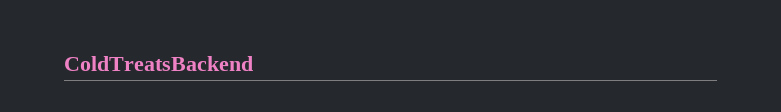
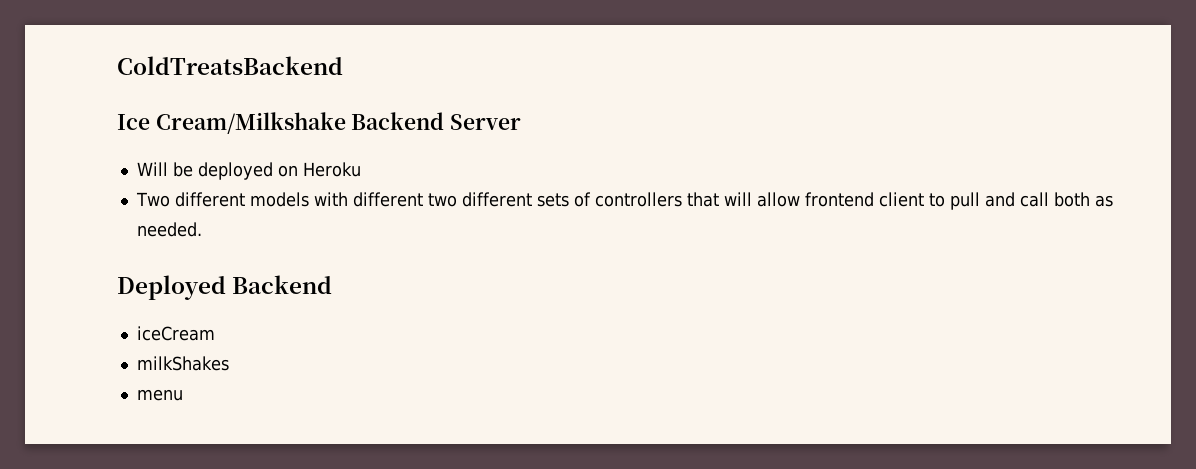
(253, 63) none -> [117,112,522,134] [136,162,361,180] [135,192,1113,210] [136,222,202,237] [117,275,333,300] [136,326,215,341] [136,356,229,371] [136,389,183,401] // Ice Cream/Milkshake Backend Server // Will be deployed on Heroku // Two different models with different two different sets of controllers that will allow frontend client to pull and call both as needed. // Deployed Backend // iceCream // milkShakes // menu

